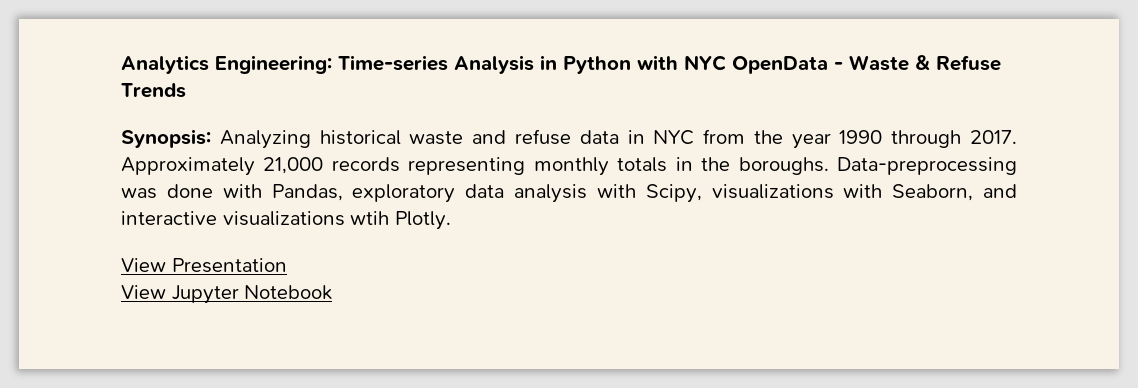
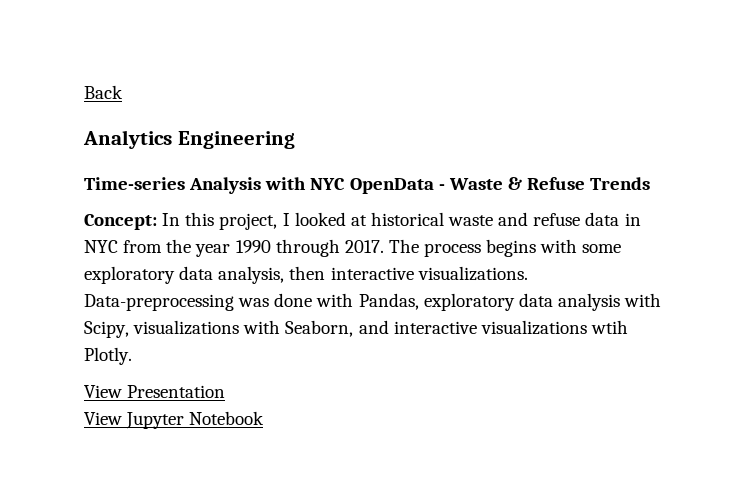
[121,55,631,74] Analytics Engineering: Time-series Analysis in Python -> [84,85,123,99] [83,130,295,149] [84,177,262,194] Back // Analytics Engineering // Time-series Analysis
[121,129,311,149] Synopsis: Analyzing -> [84,212,367,230] Concept: In this project, I looked at
[121,157,829,176] Approximately 21,000 records representing monthly totals in the boroughs. -> [388,239,622,257] [84,266,528,284] The process begins with some exploratory data analysis, then interactive visualizations.

